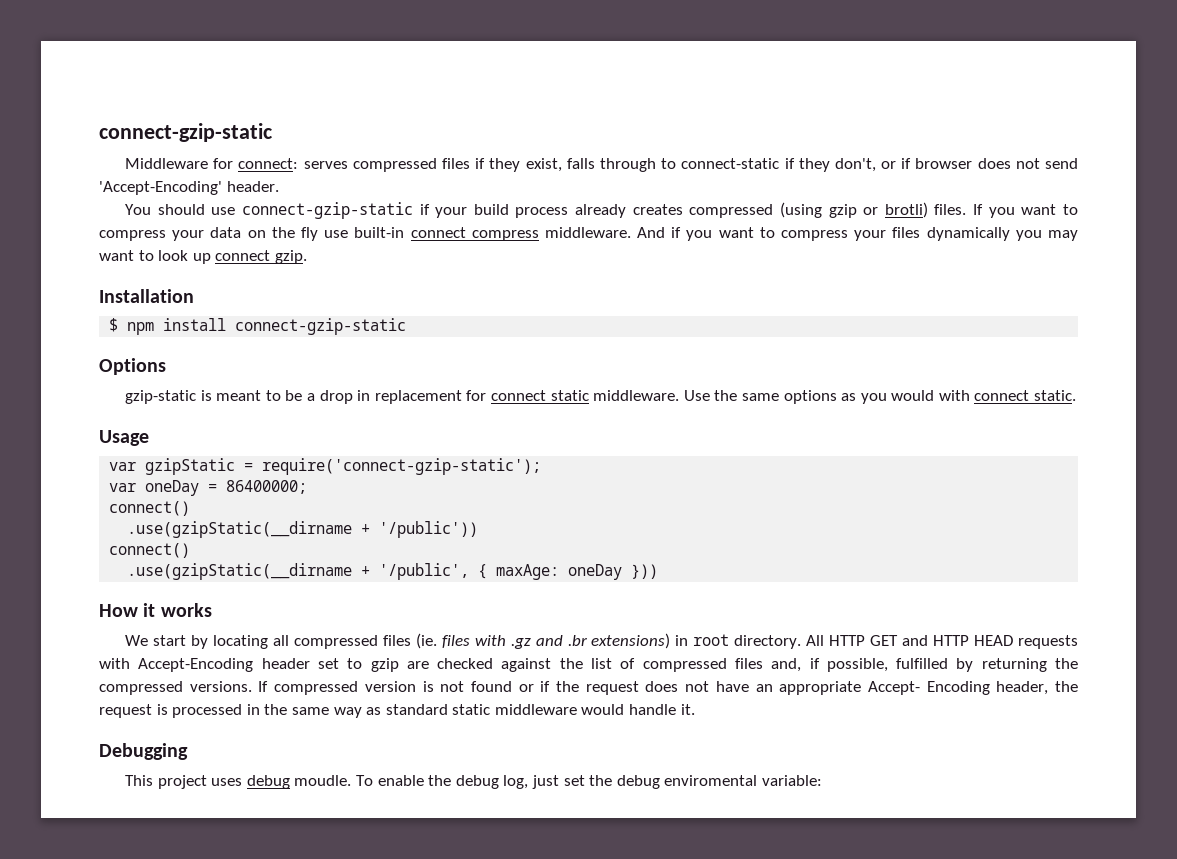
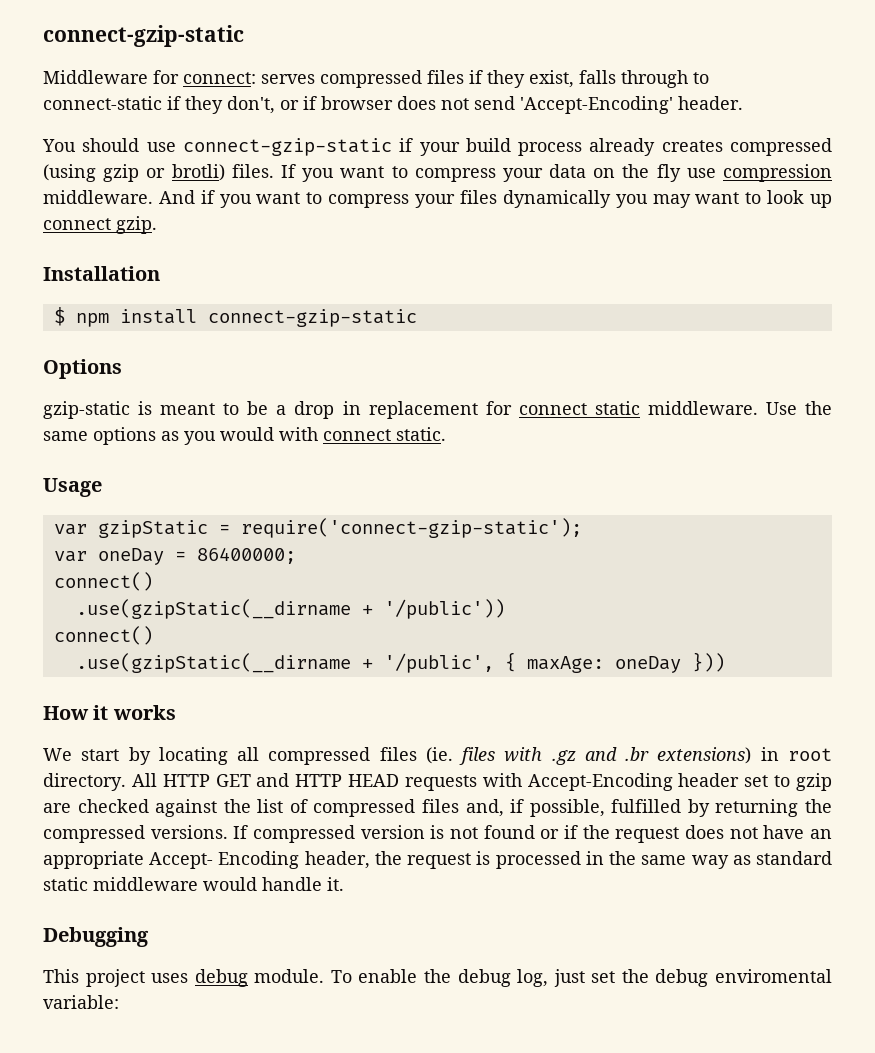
[354,227,539,241] built-in connect compress -> [723,164,832,182] compression
[294,775,352,786] moudle. -> [254,969,325,983] module.

